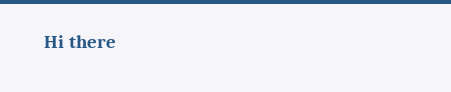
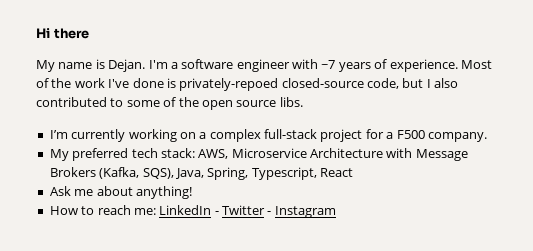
(116, 41) none -> [36,59,492,72] [36,78,459,91] [36,97,303,110] [49,129,487,142] [49,148,468,161] [49,167,353,180] [49,186,192,199] [49,205,336,218] // My name is Dejan. I'm a software engineer with ~7 years of experience. Most of the work I've done is privately-repoed closed-source code, but I also contributed to some of the open source libs. // I’m currently working on a complex full-stack project for a F500 company. // My preferred tech stack: AWS, Microservice Architecture with Message Brokers (Kafka, SQS), Java, Spring, Typescript, React // Ask me about anything! // How to reach me: LinkedIn - Twitter - Instagram

